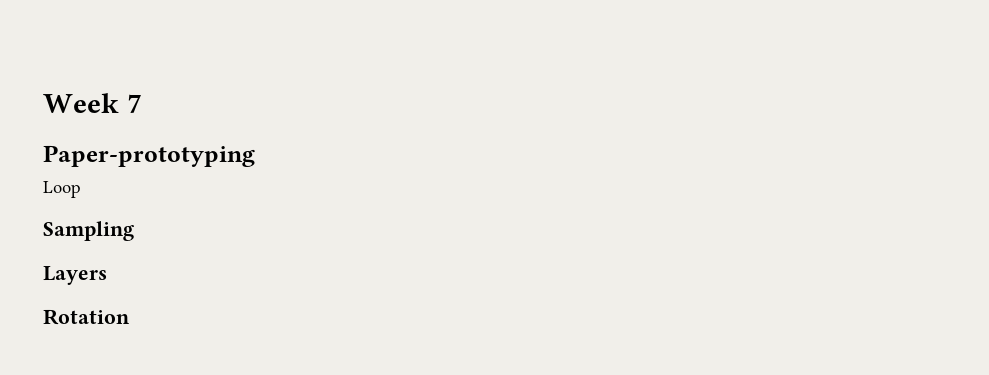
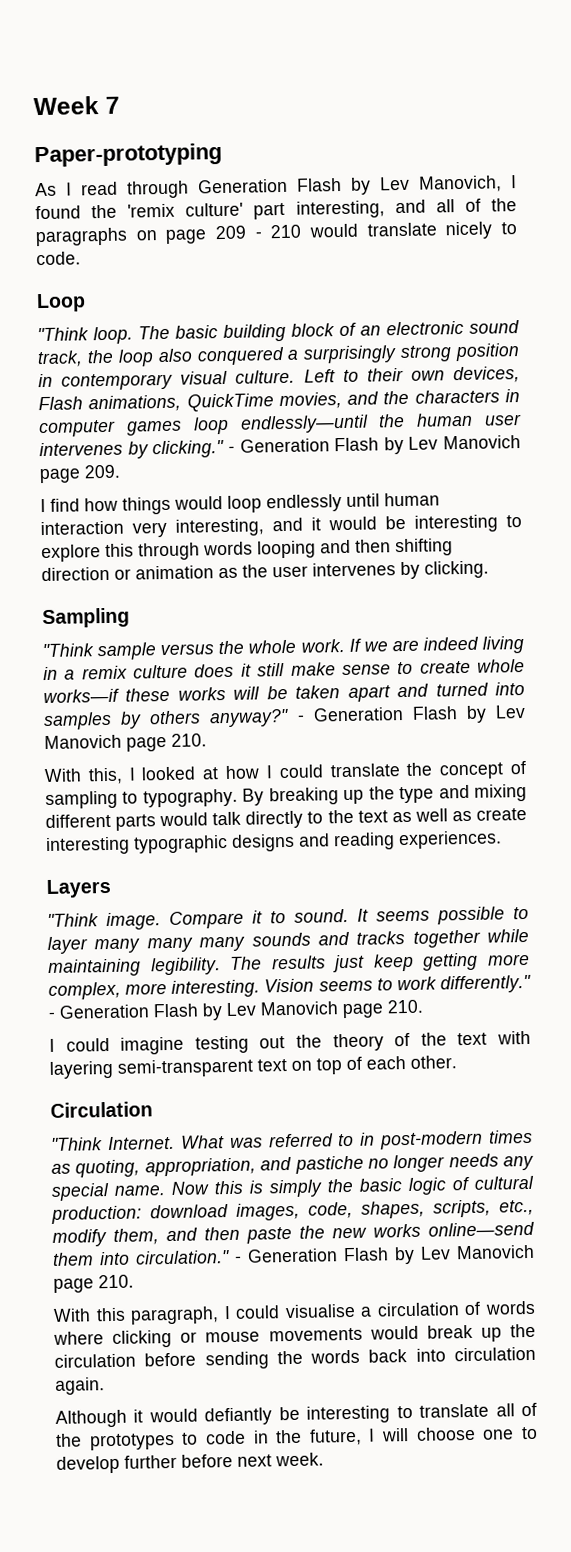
[43,181,81,198] [43,221,134,241] [43,266,107,285] [43,309,130,325] Loop // Sampling // Layers // Rotation -> [35,175,517,199] [35,198,517,220] [35,221,517,247] [36,251,81,266] [36,293,86,313] [37,320,520,345] [37,343,520,368] [38,366,520,391] [38,389,520,413] [39,412,522,438] [39,435,521,459] [39,464,120,484] [40,492,440,515] [40,514,522,538] [41,538,453,563] [41,560,489,582] [42,607,130,629] [42,635,525,661] [43,658,525,681] [43,681,526,704] [43,704,526,731] [44,733,207,752] [44,760,526,785] [45,783,528,810] [45,807,527,831] [46,830,502,856] [46,878,112,899] [47,906,529,931] [47,928,529,955] [48,952,530,978] [48,974,532,1000] [48,999,423,1021] [49,1030,532,1055] [49,1055,457,1079] [50,1101,153,1118] [51,1129,533,1151] [51,1153,534,1178] [51,1175,534,1201] [51,1199,534,1224] [52,1221,535,1247] [52,1244,535,1266] [53,1274,134,1293] [53,1300,536,1325] [53,1323,536,1348] [54,1346,536,1370] [55,1377,105,1395] [55,1402,538,1428] [55,1426,538,1451] [56,1452,324,1474] As I read through Generation Flash by Lev Manovich, I found the 'remix culture' part interesting, and all of the paragraphs on page 209 - 210 would translate nicely to code. // Loop // "Think loop. The basic building block of an electronic sound track, the loop also conquered a surprisingly strong position in contemporary visual culture. Left to their own devices, Flash animations, QuickTime movies, and the characters in computer games loop endlessly—until the human user intervenes by clicking." - Generation Flash by Lev Manovich page 209. // I find how things would loop endlessly until human interaction very interesting, and it would be interesting to explore this through words looping and then shifting direction or animation as the user intervenes by clicking. // Sampling // "Think sample versus the whole work. If we are indeed living in a remix culture does it still make sense to create whole works—if these works will be taken apart and turned into samples by others anyway?" - Generation Flash by Lev Manovich page 210. // With this, I looked at how I could translate the concept of sampling to typography. By breaking up the type and mixing different parts would talk directly to the text as well as create interesting typographic designs and reading experiences. // Layers // "Think image. Compare it to sound. It seems possible to layer many many many sounds and tracks together while maintaining legibility. The results just keep getting more complex, more interesting. Vision seems to work differently." - Generation Flash by Lev Manovich page 210. // I could imagine testing out the theory of the text with layering semi-transparent text on top of each other. // Circulation // "Think Internet. What was referred to in post-modern times as quoting, appropriation, and pastiche no longer needs any special name. Now this is simply the basic logic of cultural production: download images, code, shapes, scripts, etc., modify them, and then paste the new works online—send them into circulation." - Generation Flash by Lev Manovich page 210. // With this paragraph, I could visualise a circulation of words where clicking or mouse movements would break up the circulation before sending the words back into circulation again. // Although it would defiantly be interesting to translate all of the prototypes to code in the future, I will choose one to develop further before next week.

